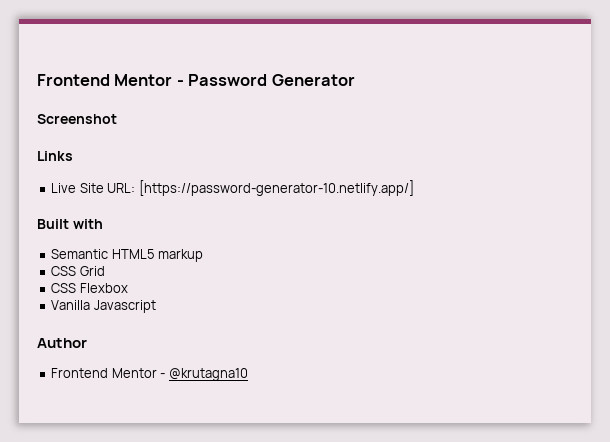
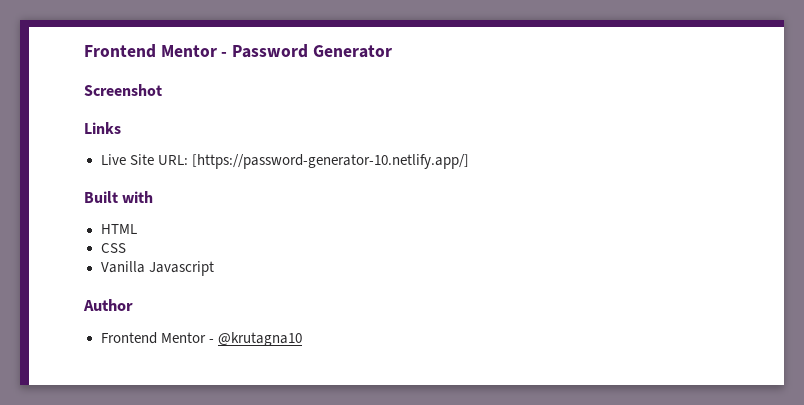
[51,249,204,262] [51,266,105,276] [51,283,128,293] Semantic HTML5 markup // CSS Grid // CSS Flexbox -> [100,224,137,234] [100,243,126,253] HTML // CSS

